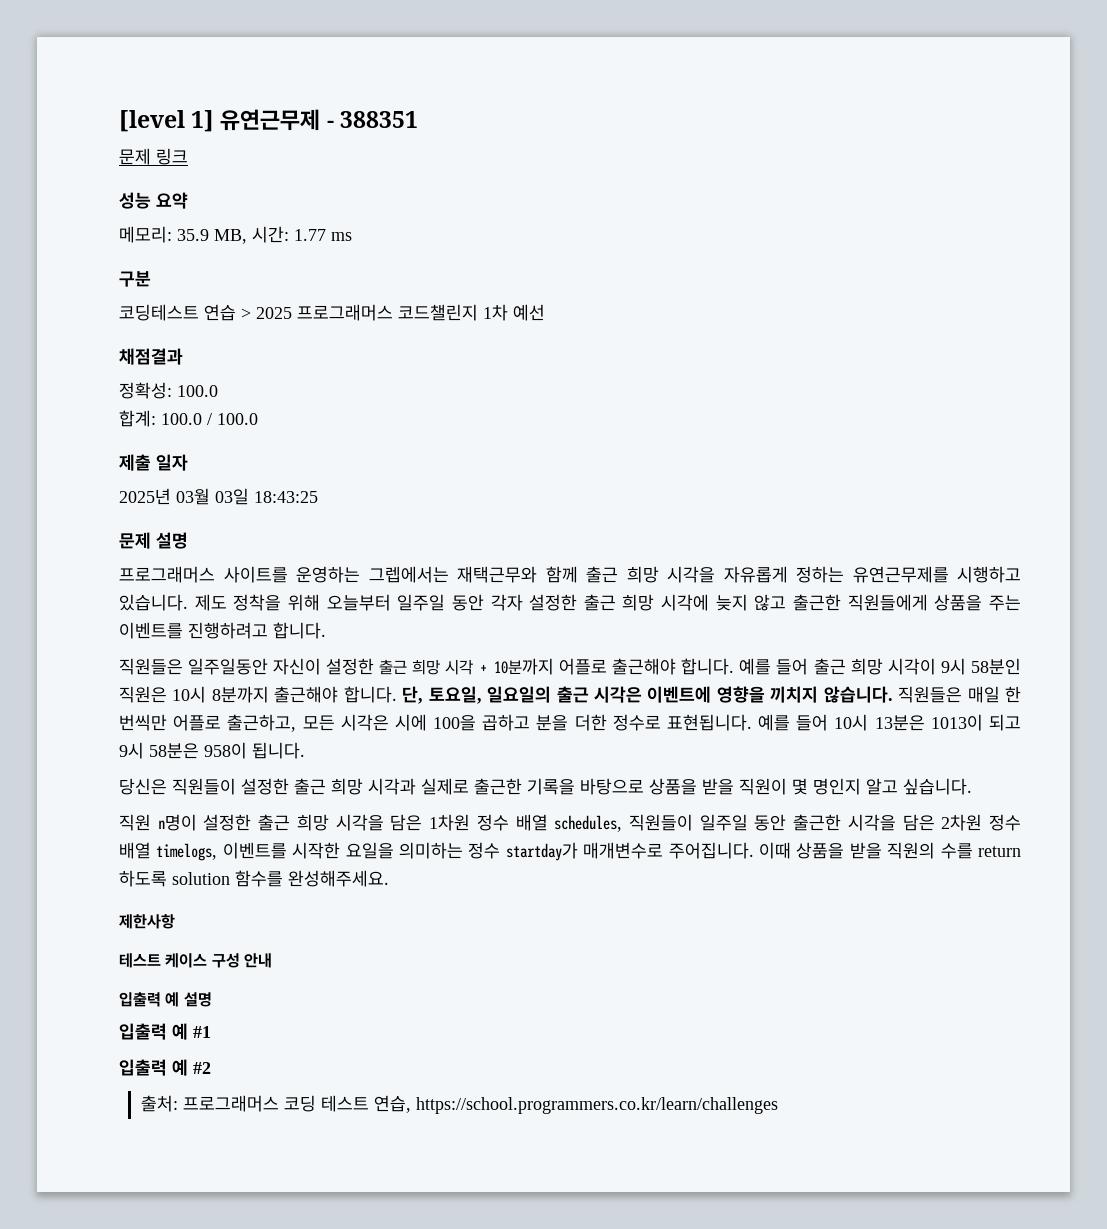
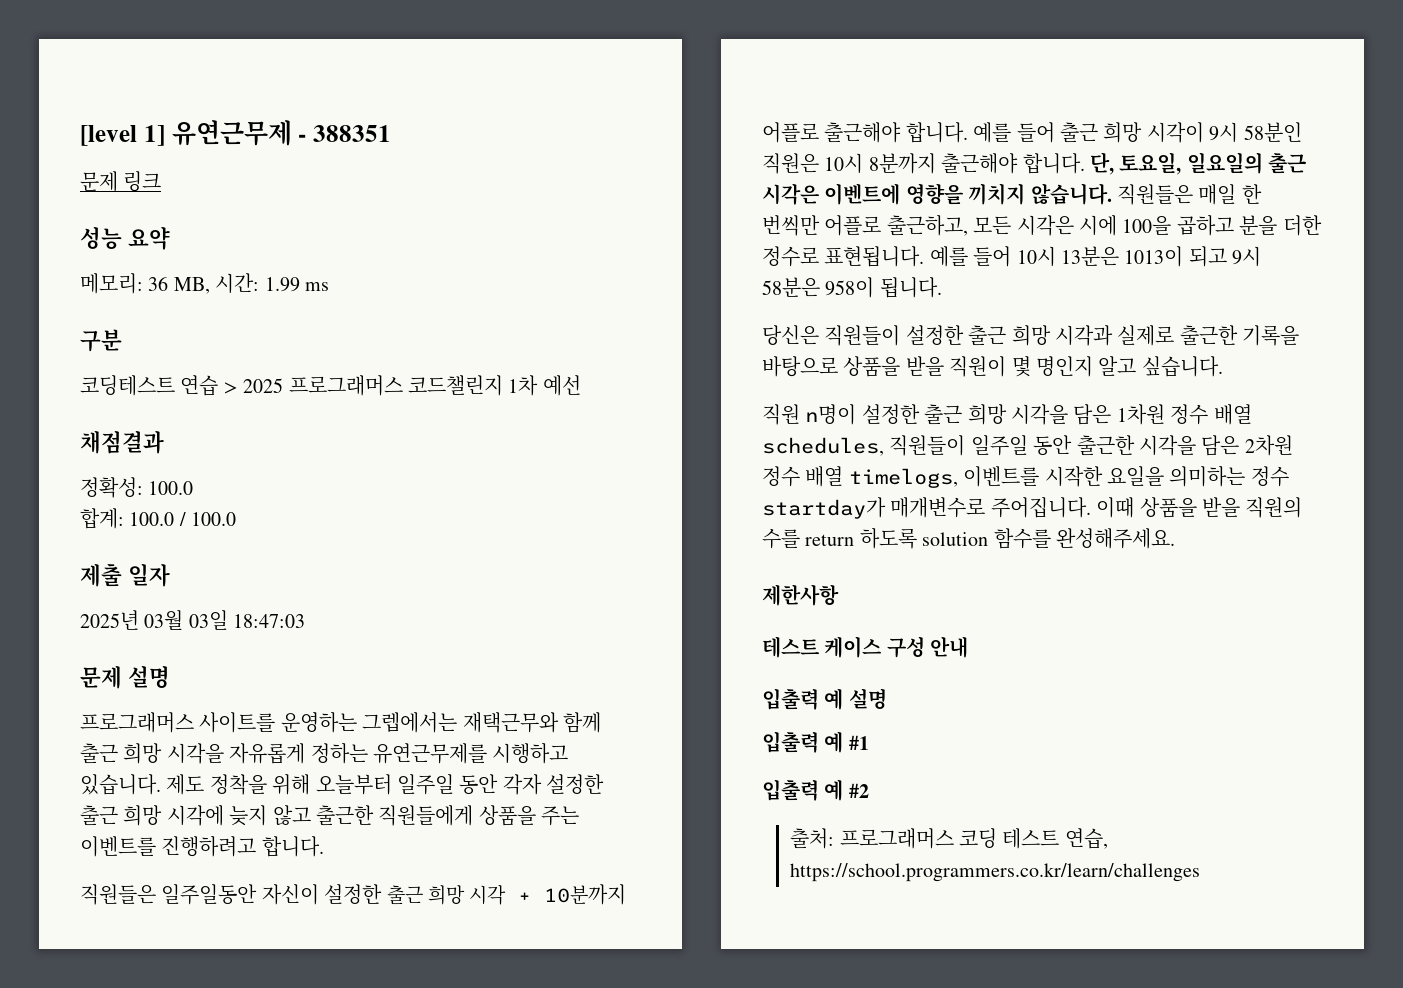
[177,229,209,241] 35.9 -> [148,276,169,291] 36
[294,229,326,241] 1.77 -> [264,277,300,292] 1.99
[254,491,318,503] 18:43:25 -> [233,614,306,628] 18:47:03

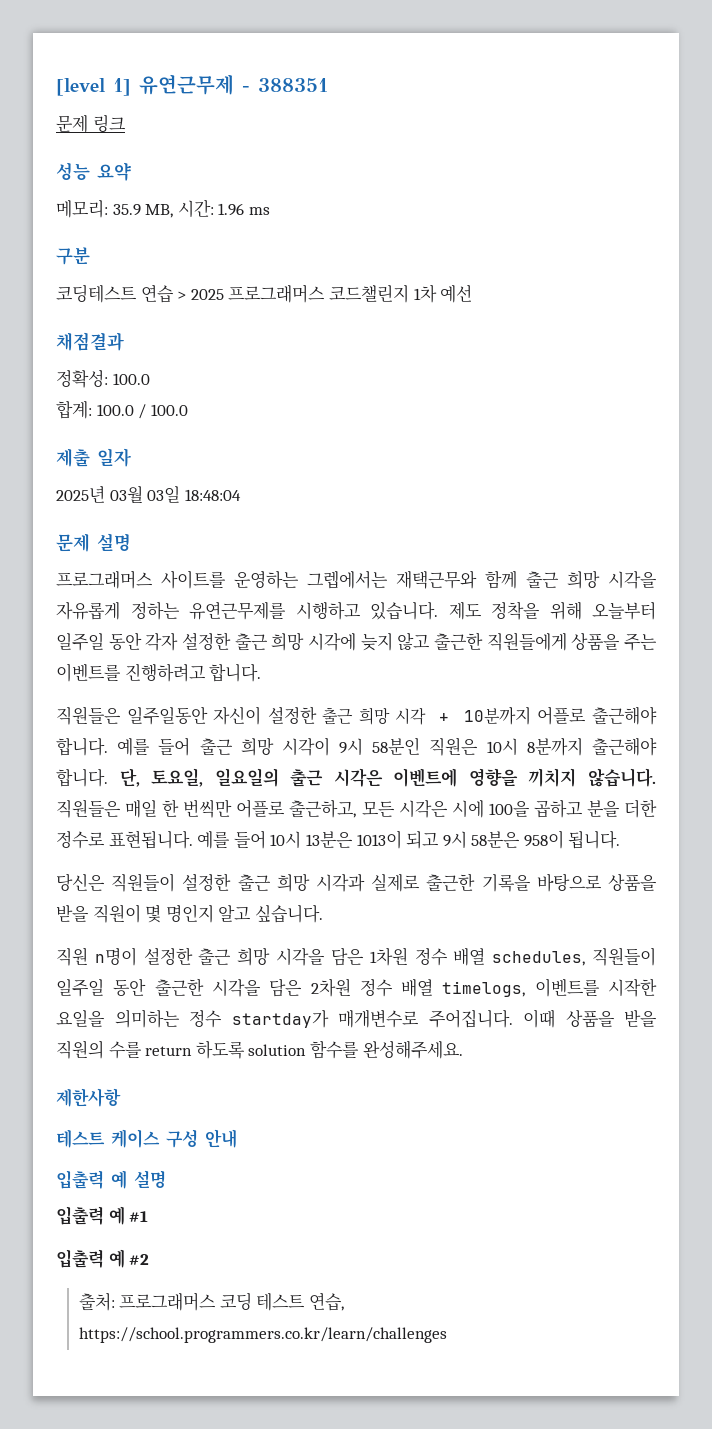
[148,276,169,291] 36 -> [112,204,141,216] 35.9
[264,277,300,292] 1.99 -> [218,203,245,216] 1.96
[233,614,306,628] 18:47:03 -> [184,489,241,501] 18:48:04

